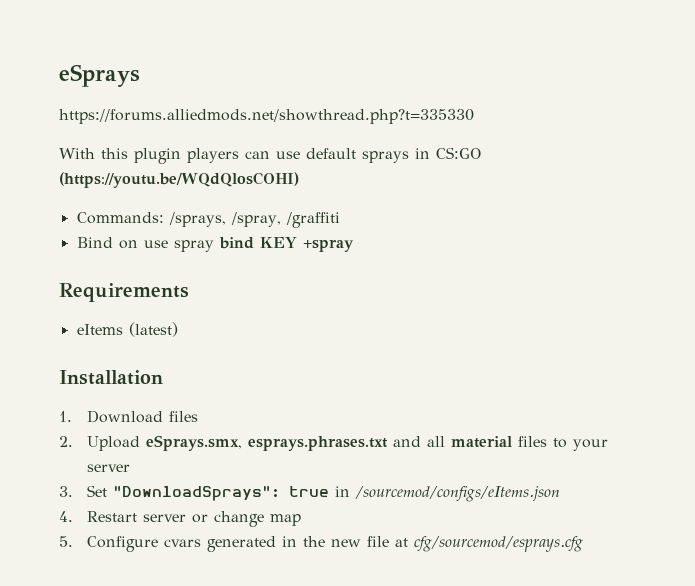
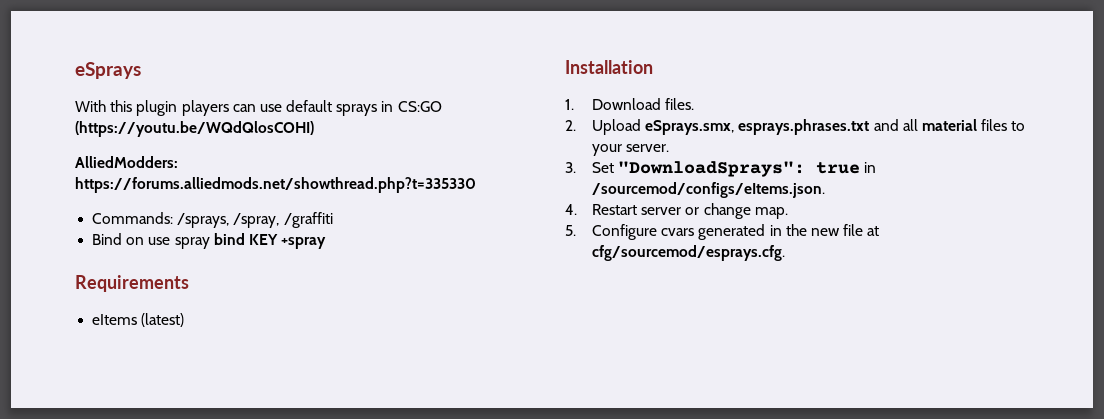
[59,109,474,124] // https://forums.alliedmods.net/showthread.php?t=335330 -> (141, 70) none
(299, 180) none -> [75,156,178,168] [75,177,476,193] // AlliedModders: https://forums.alliedmods.net/showthread.php?t=335330
[169,411,199,422] files -> [665,98,695,110] files.
[87,464,131,472] server -> [626,144,670,152] server.
[355,486,561,502] /sourcemod/configs/eItems.json -> [591,182,825,198] /sourcemod/configs/eItems.json.
[270,514,302,526] map -> [754,207,788,219] map.
[414,536,584,552] cfg/sourcemod/esprays.cfg -> [591,245,785,261] cfg/sourcemod/esprays.cfg.

